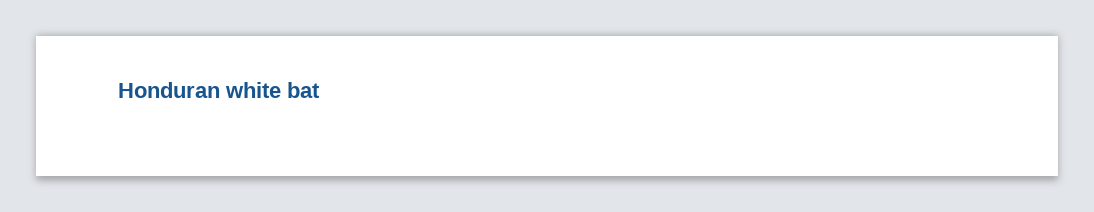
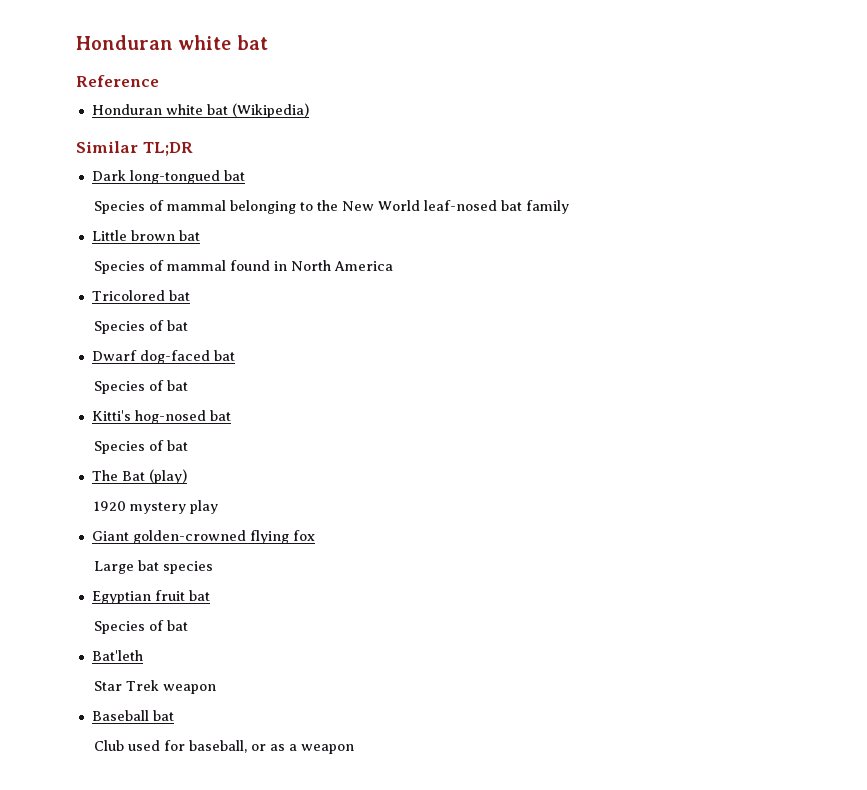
[118,82,320,98] Honduran white bat -> [76,35,268,50] [76,75,159,87] [91,103,309,118] [76,141,193,156] [91,170,245,184] [93,200,569,214] [91,230,200,241] [93,260,393,274] [91,290,190,301] [93,320,188,334] [91,350,235,364] [93,380,188,394] [91,410,231,424] [93,440,188,454] [91,469,187,484] [93,500,218,514] [91,530,315,544] [93,560,213,574] [91,590,210,604] [93,620,188,634] [91,650,143,661] [93,680,216,694] [91,710,174,721] [93,740,354,754] Honduran white bat // Reference // Honduran white bat (Wikipedia) // Similar TL;DR // Dark long-tongued bat // Species of mammal belonging to the New World leaf-nosed bat family // Little brown bat // Species of mammal found in North America // Tricolored bat // Species of bat // Dwarf dog-faced bat // Species of bat // Kitti's hog-nosed bat // Species of bat // The Bat (play) // 1920 mystery play // Giant golden-crowned flying fox // Large bat species // Egyptian fruit bat // Species of bat // Bat'leth // Star Trek weapon // Baseball bat // Club used for baseball, or as a weapon

